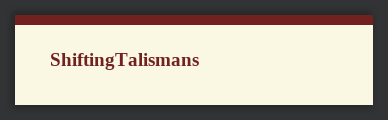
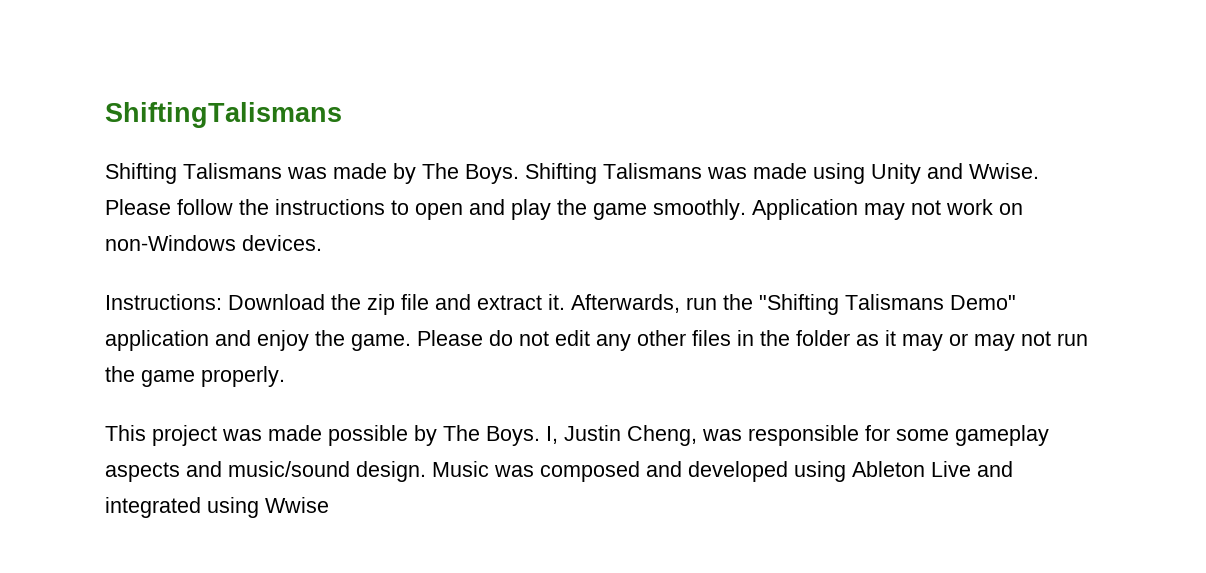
(199, 61) none -> [105,163,1039,184] [105,199,1023,220] [105,235,322,251] [105,294,1016,315] [105,330,1088,351] [105,366,285,387] [105,425,1049,446] [105,461,1013,482] [105,497,329,518] // Shifting Talismans was made by The Boys. Shifting Talismans was made using Unity and Wwise. Please follow the instructions to open and play the game smoothly. Application may not work on non-Windows devices. // Instructions: Download the zip file and extract it. Afterwards, run the "Shifting Talismans Demo" application and enjoy the game. Please do not edit any other files in the folder as it may or may not run the game properly. // This project was made possible by The Boys. I, Justin Cheng, was responsible for some gameplay aspects and music/sound design. Music was composed and developed using Ableton Live and integrated using Wwise

